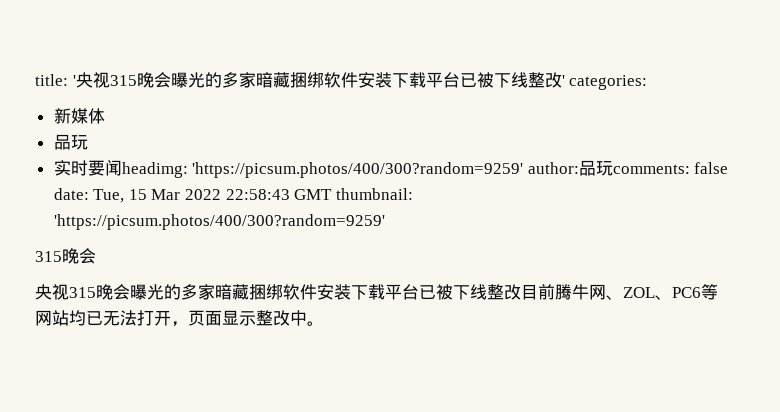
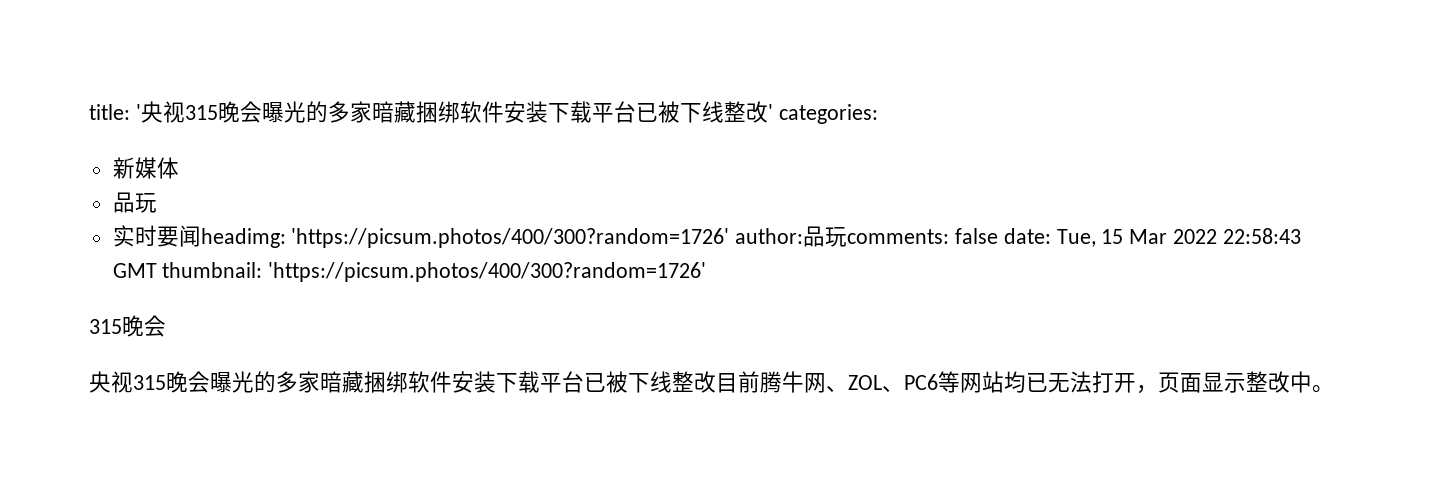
[192,162,524,178] 'https://picsum.photos/400/300?random=9259' -> [291,228,730,248] 'https://picsum.photos/400/300?random=1726'
[53,214,385,230] 'https://picsum.photos/400/300?random=9259' -> [268,262,707,282] 'https://picsum.photos/400/300?random=1726'

